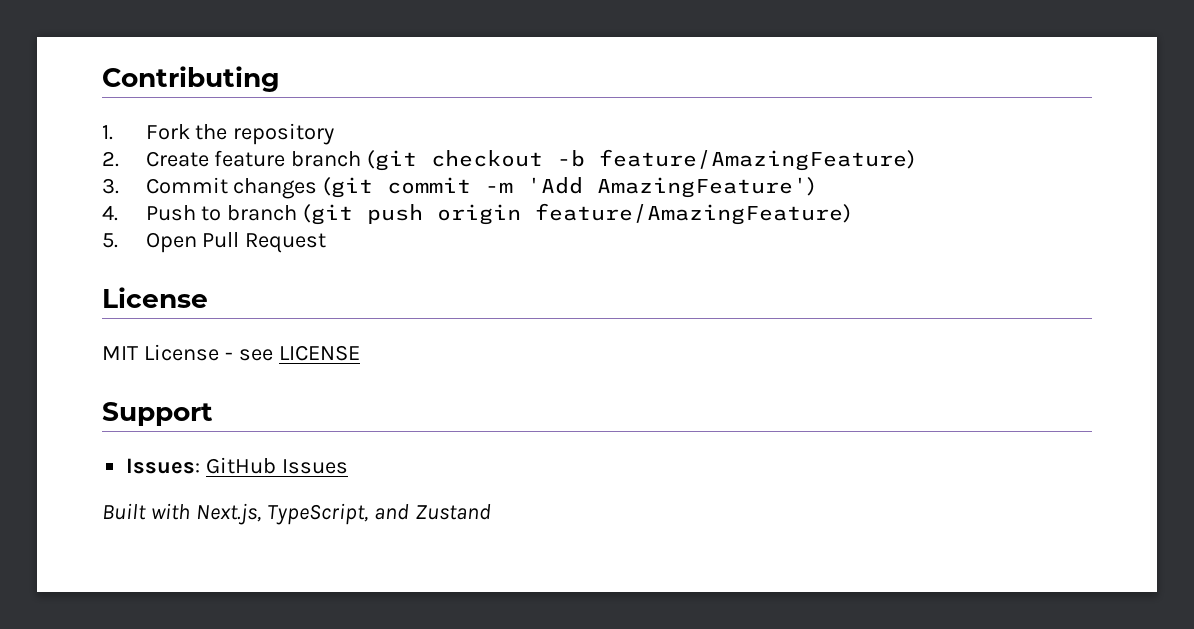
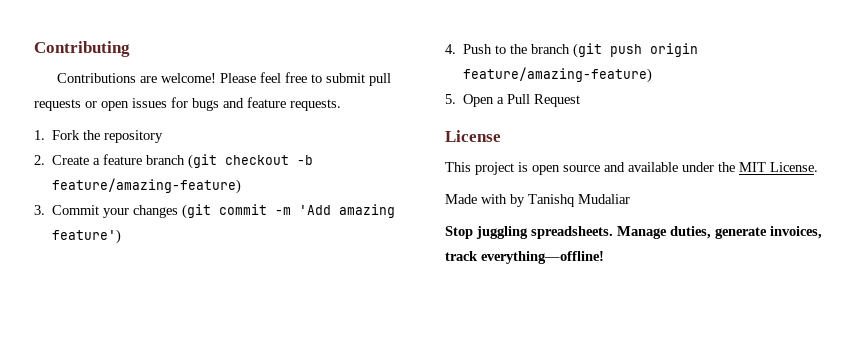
(280, 79) none -> [57,72,392,86] [34,97,341,111] // Contributions are welcome! Please feel free to submit pull requests or open issues for bugs and feature requests.
(209, 159) none -> [93,158,101,165] a
[599,149,916,171] feature/AmazingFeature) -> [52,178,242,194] feature/amazing-feature)
(228, 185) none -> [103,208,130,218] your
[597,177,816,198] AmazingFeature') -> [339,204,396,218] [52,229,122,244] amazing feature')
(222, 213) none -> [510,44,528,54] the
[535,203,852,225] feature/AmazingFeature) -> [463,67,653,83] feature/amazing-feature)
(197, 242) none -> [497,97,505,104] a
[102,344,360,361] [102,402,213,426] [126,457,349,474] [102,503,491,525] MIT License - see LICENSE // Support // Issues: GitHub Issues // Built with Next.js, TypeScript, and Zustand -> [445,162,818,175] [445,194,630,207] [445,226,822,239] [445,251,604,264] This project is open source and available under the MIT License. // Made with by Tanishq Mudaliar // Stop juggling spreadsheets. Manage duties, generate invoices, track everything—offline!

